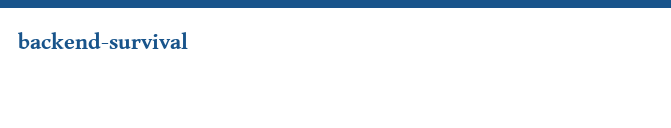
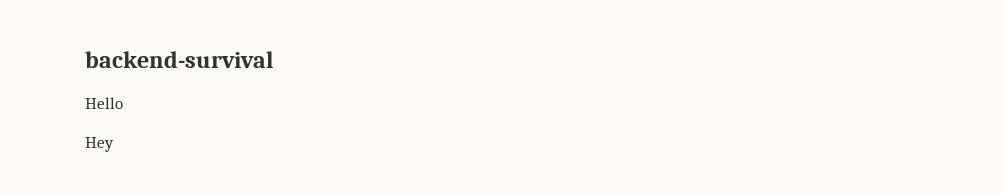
(188, 40) none -> [85,97,123,109] [85,137,114,152] // Hello // Hey

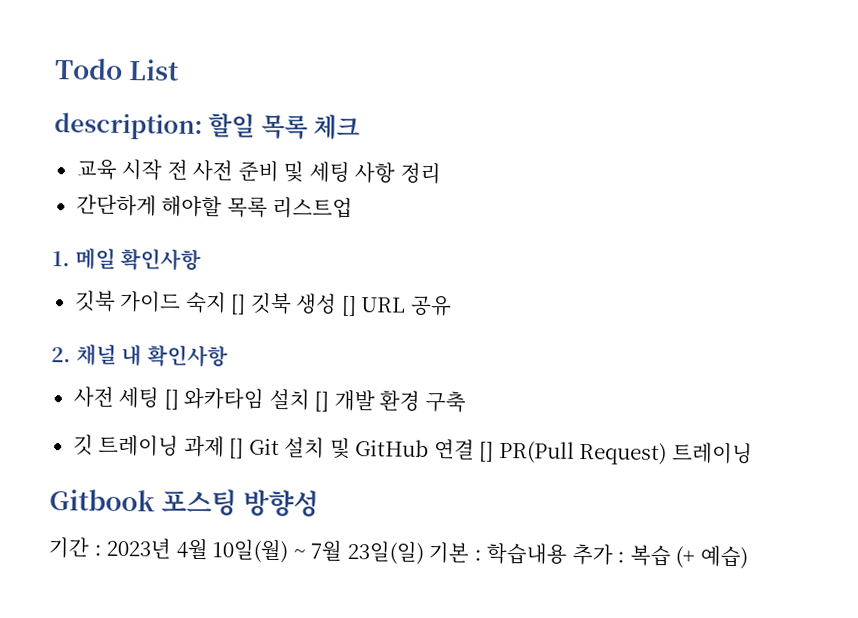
[85,51,273,68] [85,97,123,109] [85,137,114,152] backend-survival // Hello // Hey -> [54,58,181,81] [54,112,361,141] [75,158,441,185] [75,194,354,219] [52,247,202,272] [73,290,452,317] [51,343,228,368] [72,386,466,413] [72,434,753,466] [49,488,320,517] [48,537,749,570] Todo List // description: 할일 목록 체크 // 교육 시작 전 사전 준비 및 세팅 사항 정리 // 간단하게 해야할 목록 리스트업 // 1. 메일 확인사항 // 깃북 가이드 숙지 [] 깃북 생성 [] URL 공유 // 2. 채널 내 확인사항 // 사전 세팅 [] 와카타임 설치 [] 개발 환경 구축 // 깃 트레이닝 과제 [] Git 설치 및 GitHub 연결 [] PR(Pull Request) 트레이닝 // Gitbook 포스팅 방향성 // 기간 : 2023년 4월 10일(월) ~ 7월 23일(일) 기본 : 학습내용 추가 : 복습 (+ 예습)

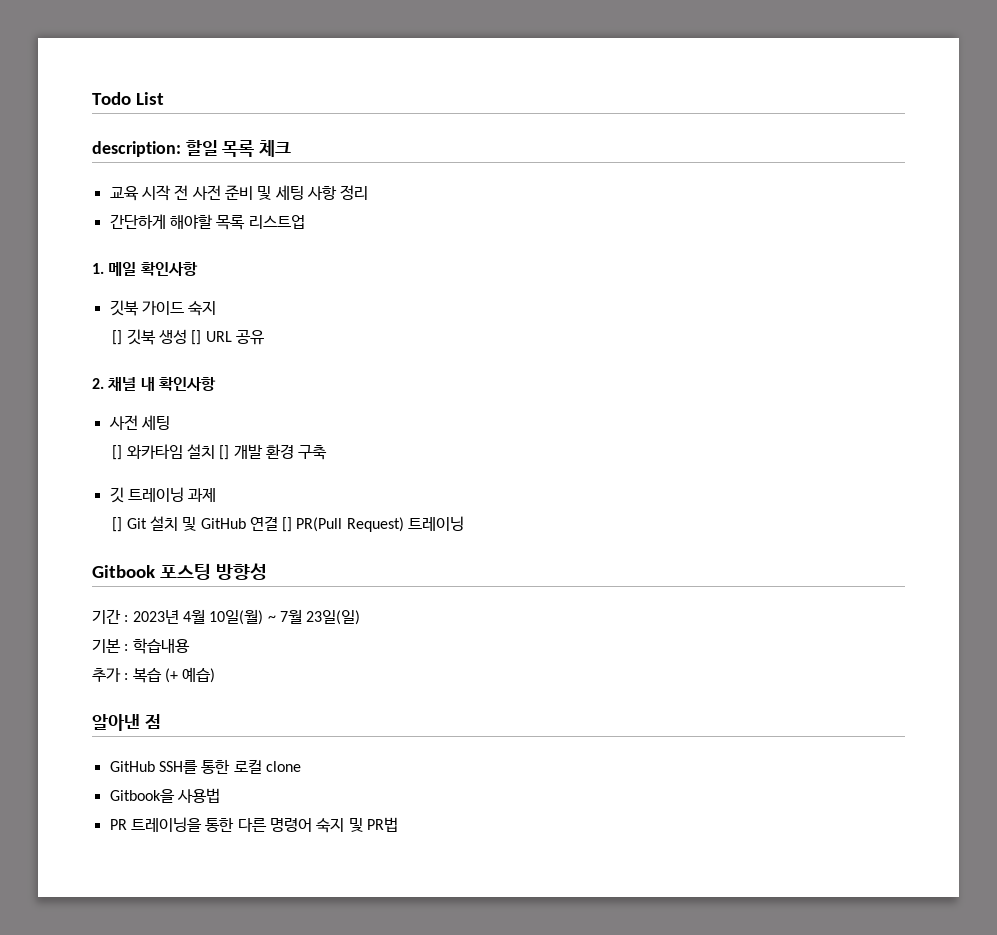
(227, 302) none -> (217, 308) //
(160, 397) none -> (170, 422) //
(225, 446) none -> (217, 495) //
(424, 552) none -> (361, 617) //
(568, 553) none -> (190, 646) //
(749, 557) none -> [92,714,161,731] [109,759,301,774] [109,788,220,803] [109,817,398,833] // 알아낸 점 // GitHub SSH를 통한 로컬 clone // Gitbook을 사용법 // PR 트레이닝을 통한 다른 명령어 숙지 및 PR법

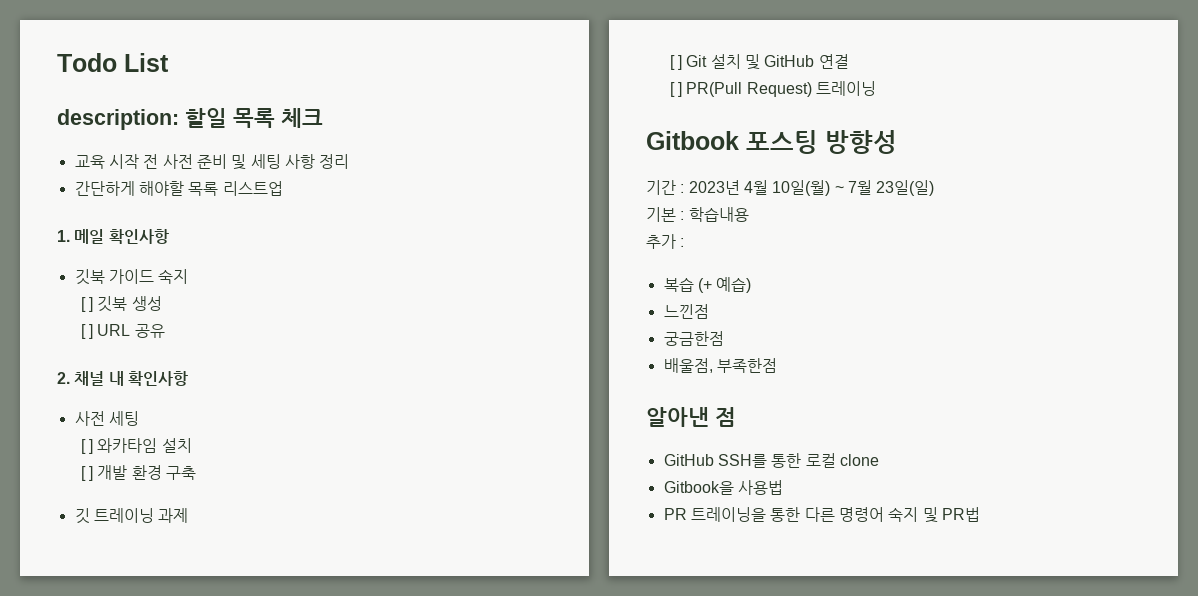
[112,330,123,345] [] -> [80,297,93,312] [ ]
[191,330,202,345] [] -> [80,324,93,339] // [ ]
[112,445,123,460] [] -> [80,439,93,454] [ ]
[219,445,230,460] [] -> [80,466,93,481] // [ ]
[112,517,123,532] [] -> [669,55,682,70] [ ]
[282,517,293,532] [] -> [669,82,682,97] // [ ]
(129, 676) none -> (685, 242) //
(216, 675) none -> [663,304,709,319] [663,331,724,346] [663,358,777,373] // 느낀점 // 궁금한점 // 배울점, 부족한점

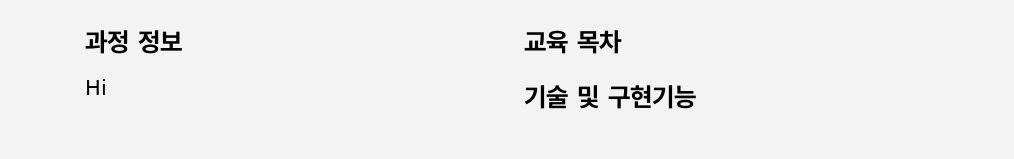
[57,53,169,72] [57,108,323,130] [74,154,350,170] [74,181,283,196] [57,229,169,244] [74,269,189,285] [80,296,162,312] [80,324,165,339] [57,371,188,386] [74,411,139,426] [80,438,192,454] [80,465,196,481] [74,508,189,524] [669,54,849,70] [669,81,876,97] [646,130,897,154] [646,180,935,196] [646,207,749,222] [646,234,685,249] [663,277,752,293] [663,304,709,319] [663,331,724,346] [663,358,777,373] [646,407,736,427] [663,453,879,468] [663,480,783,495] [663,507,980,523] Todo List // description: 할일 목록 체크 // 교육 시작 전 사전 준비 및 세팅 사항 정리 // 간단하게 해야할 목록 리스트업 // 1. 메일 확인사항 // 깃북 가이드 숙지 // [ ] 깃북 생성 // [ ] URL 공유 // 2. 채널 내 확인사항 // 사전 세팅 // [ ] 와카타임 설치 // [ ] 개발 환경 구축 // 깃 트레이닝 과제 // [ ] Git 설치 및 GitHub 연결 // [ ] PR(Pull Request) 트레이닝 // Gitbook 포스팅 방향성 // 기간 : 2023년 4월 10일(월) ~ 7월 23일(일) // 기본 : 학습내용 // 추가 : // 복습 (+ 예습) // 느낀점 // 궁금한점 // 배울점, 부족한점 // 알아낸 점 // GitHub SSH를 통한 로컬 clone // Gitbook을 사용법 // PR 트레이닝을 통한 다른 명령어 숙지 및 PR법 -> [85,30,182,54] [85,79,107,95] [524,30,622,54] [524,85,696,109] 과정 정보 // Hi // 교육 목차 // 기술 및 구현기능

